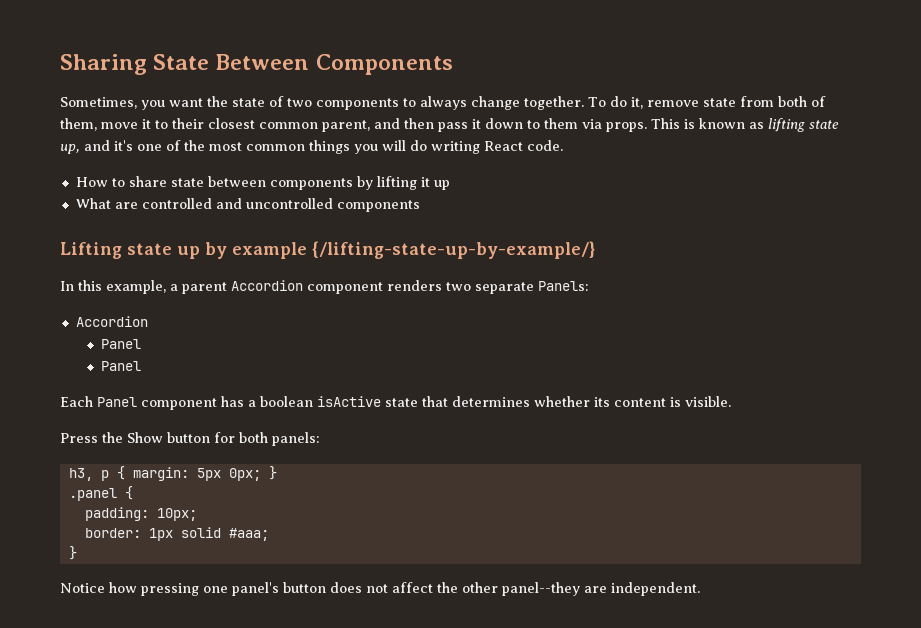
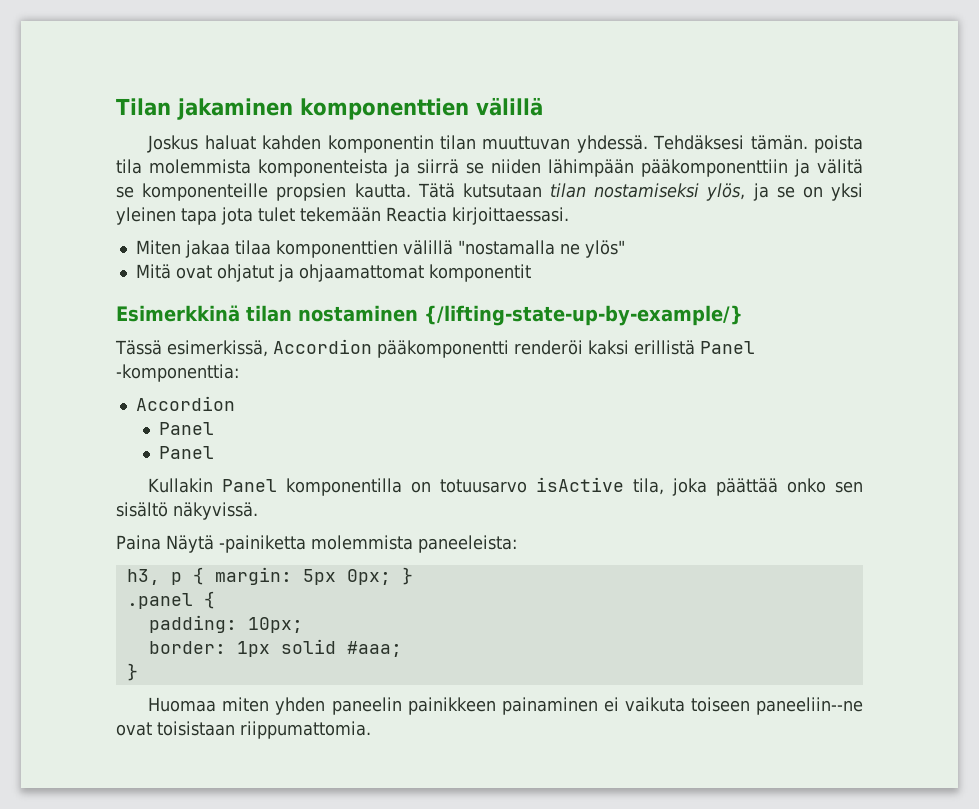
[60,54,453,75] [60,96,826,110] [60,118,839,132] [60,140,563,154] [75,176,450,190] [75,198,420,212] [60,241,595,259] [60,280,589,294] [75,316,148,327] [100,339,141,349] [100,361,141,371] [60,396,731,410] [60,432,320,446] Sharing State Between Components // Sometimes, you want the state of two components to always change together. To do it, remove state from both of them, move it to their closest common parent, and then pass it down to them via props. This is known as lifting state up, and it's one of the most common things you will do writing React code. // How to share state between components by lifting it up // What are controlled and uncontrolled components // Lifting state up by example {/lifting-state-up-by-example/} // In this example, a parent Accordion component renders two separate Panels: // Accordion // Panel // Panel // Each Panel component has a boolean isActive state that determines whether its content is visible. // Press the Show button for both panels: -> [116,97,543,120] [147,135,864,153] [116,159,863,177] [116,183,863,201] [116,207,569,225] [135,240,625,258] [135,264,531,282] [116,305,743,326] [115,339,755,358] [116,364,239,382] [135,396,235,411] [158,422,214,435] [158,446,214,459] [148,477,863,496] [116,502,258,520] [116,535,517,553] Tilan jakaminen komponenttien välillä // Joskus haluat kahden komponentin tilan muuttuvan yhdessä. Tehdäksesi tämän. poista tila molemmista komponenteista ja siirrä se niiden lähimpään pääkomponenttiin ja välitä se komponenteille propsien kautta. Tätä kutsutaan tilan nostamiseksi ylös, ja se on yksi yleinen tapa jota tulet tekemään Reactia kirjoittaessasi. // Miten jakaa tilaa komponenttien välillä "nostamalla ne ylös" // Mitä ovat ohjatut ja ohjaamattomat komponentit // Esimerkkinä tilan nostaminen {/lifting-state-up-by-example/} // Tässä esimerkissä, Accordion pääkomponentti renderöi kaksi erillistä Panel -komponenttia: // Accordion // Panel // Panel // Kullakin Panel komponentilla on totuusarvo isActive tila, joka päättää onko sen sisältö näkyvissä. // Paina Näytä -painiketta molemmista paneeleista:
[60,582,700,596] Notice how pressing one panel's button does not affect the other panel--they are independent. -> [148,697,864,715] [116,721,371,739] Huomaa miten yhden paneelin painikkeen painaminen ei vaikuta toiseen paneeliin--ne ovat toisistaan riippumattomia.

